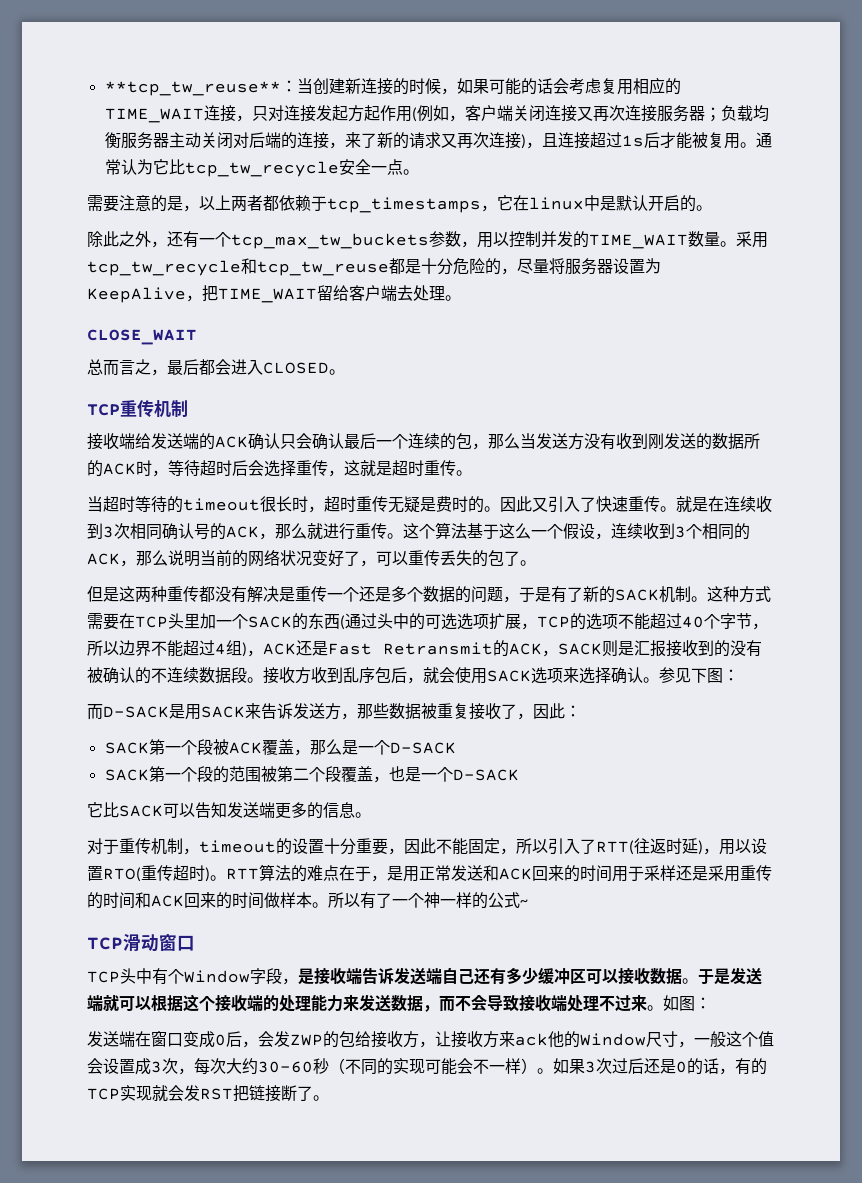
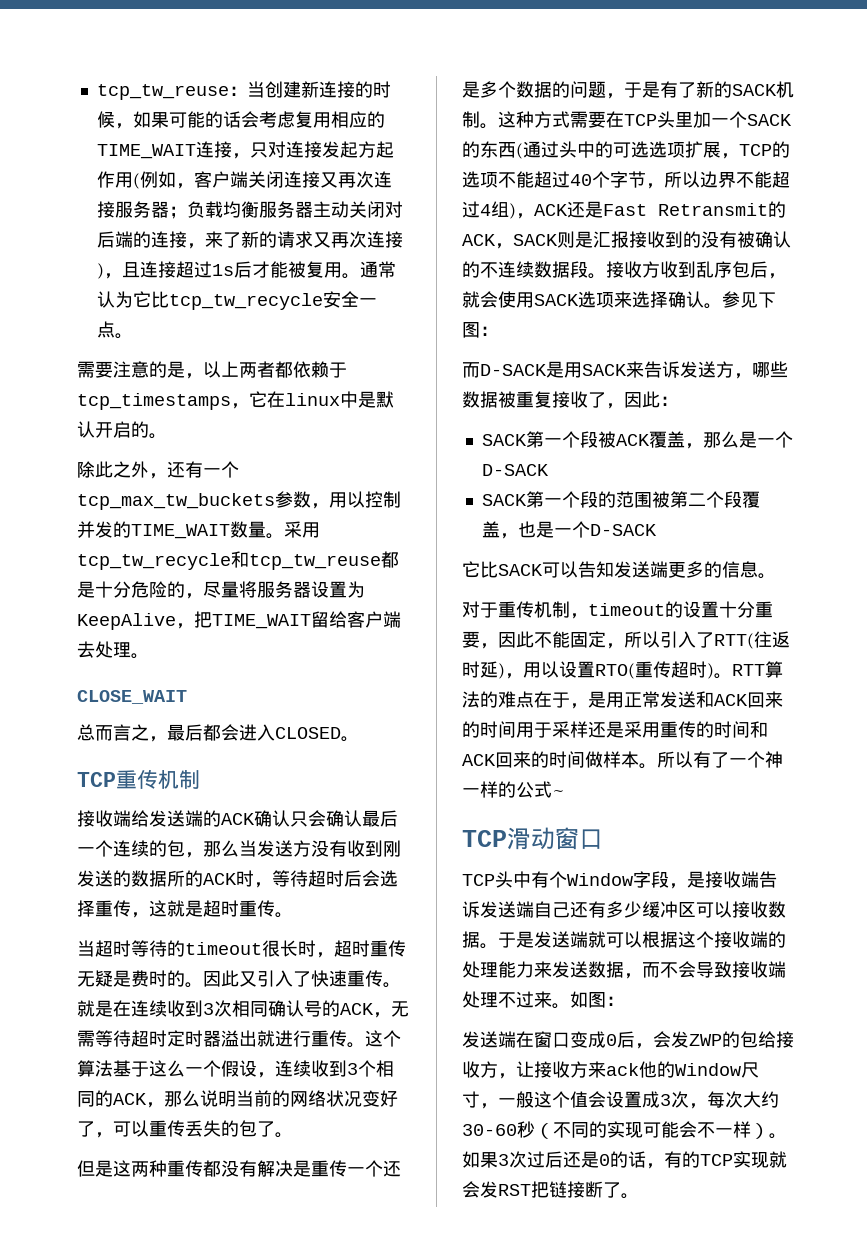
[104,81,281,96] **tcp_tw_reuse** -> [96,84,229,100] tcp_tw_reuse
[275,523,307,539] 那么 -> [391,1001,409,1017] [77,1030,257,1047] 无需等待超时定时器溢出
[357,703,373,719] 那 -> [752,362,770,378] 哪

